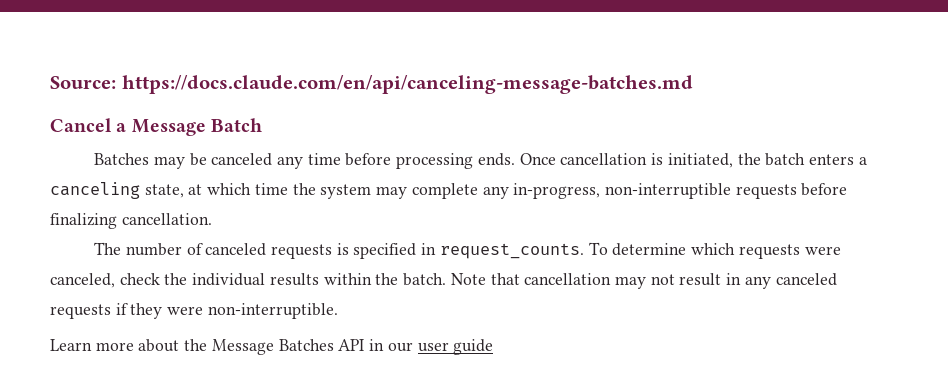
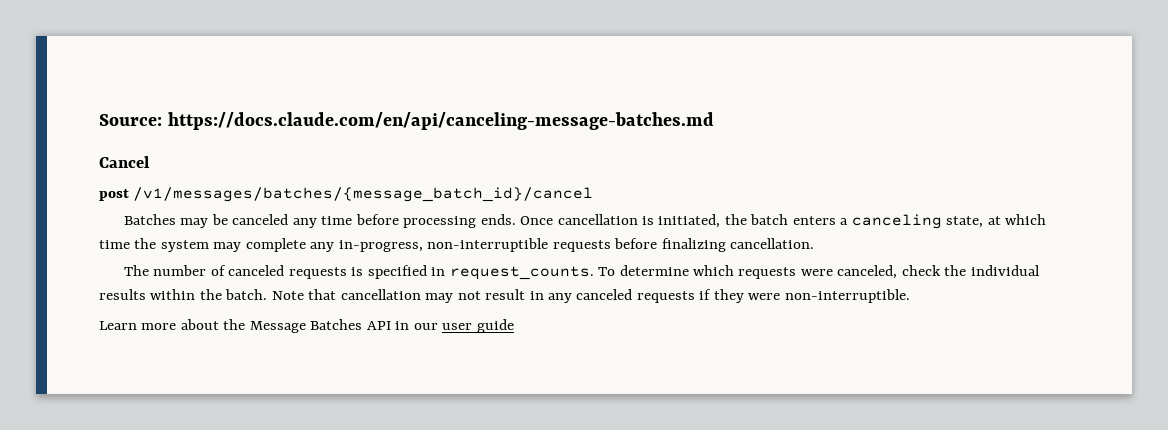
[116,118,262,136] a Message Batch -> [99,187,594,202] // post /v1/messages/batches/{message_batch_id}/cancel

